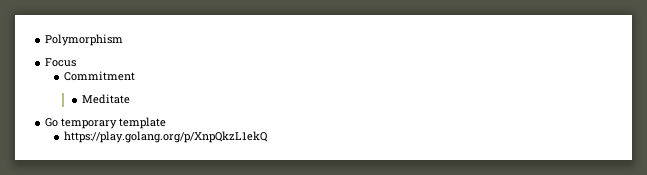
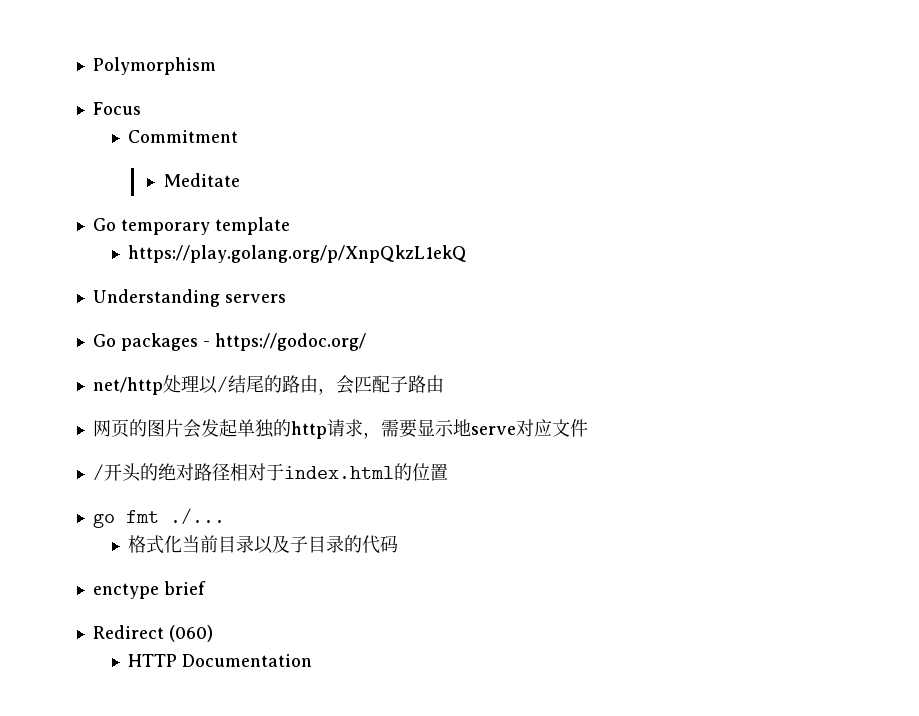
(268, 137) none -> [92,289,286,307] [92,333,366,351] [92,375,444,395] [92,419,588,439] [92,463,448,482] [92,508,225,528] [128,535,399,554] [92,581,206,599] [92,625,213,642] [128,654,313,667] // Understanding servers // Go packages - https://godoc.org/ // net/http处理以/结尾的路由，会匹配子路由 // 网页的图片会发起单独的http请求，需要显示地serve对应文件 // /开头的绝对路径相对于index.html的位置 // go fmt ./... // 格式化当前目录以及子目录的代码 // enctype brief // Redirect (060) // HTTP Documentation

